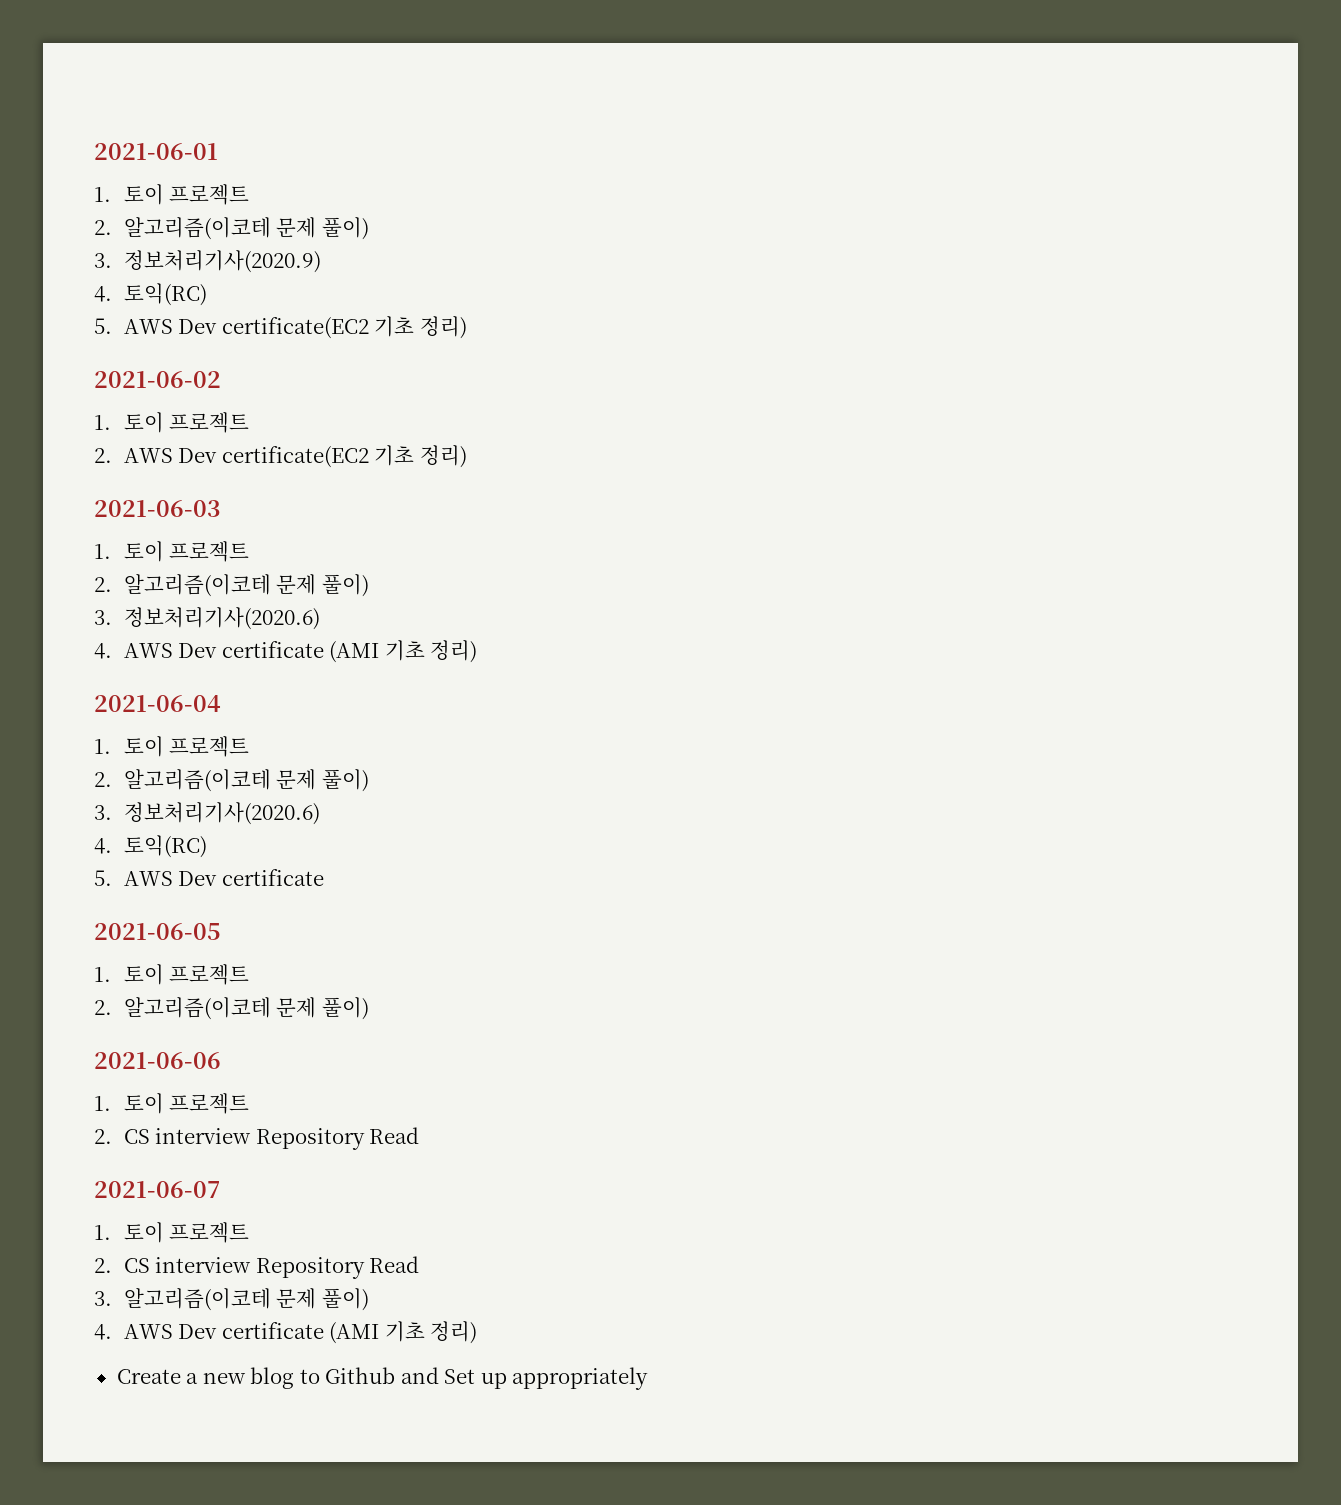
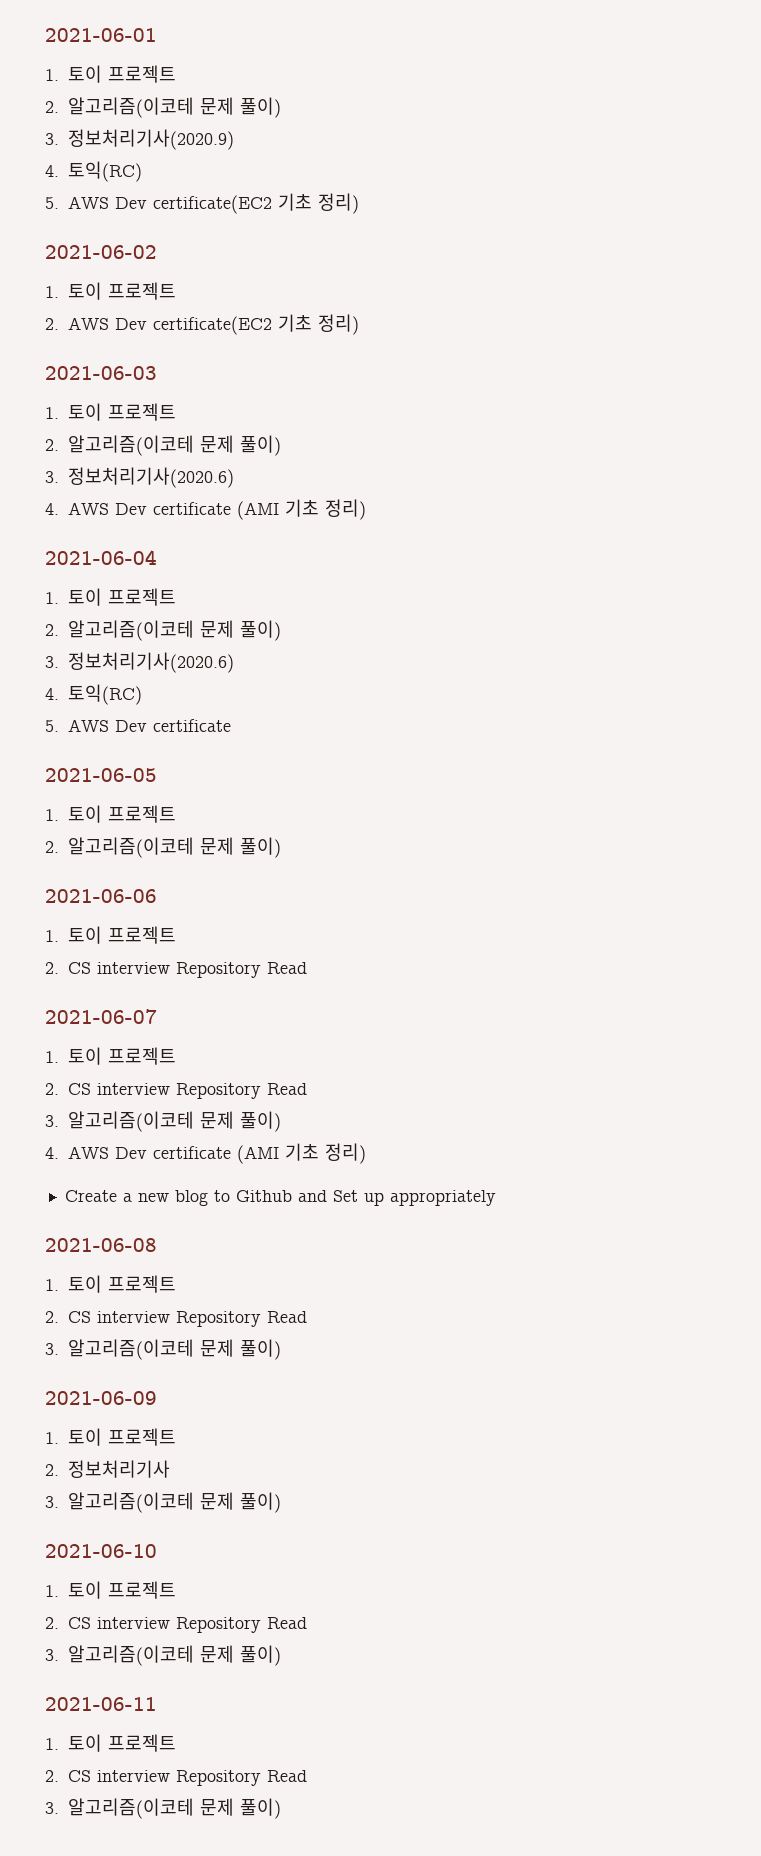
(649, 1378) none -> [45,1238,157,1252] [45,1275,176,1293] [45,1311,307,1327] [45,1339,281,1360] [45,1391,157,1405] [45,1428,176,1446] [45,1460,170,1478] [45,1492,281,1513] [45,1544,157,1558] [45,1581,176,1599] [45,1617,307,1633] [45,1645,281,1666] [45,1697,157,1711] [45,1734,176,1752] [45,1770,307,1786] [45,1798,281,1819] // 2021-06-08 // 1. 토이 프로젝트 // 2. CS interview Repository Read // 3. 알고리즘(이코테 문제 풀이) // 2021-06-09 // 1. 토이 프로젝트 // 2. 정보처리기사 // 3. 알고리즘(이코테 문제 풀이) // 2021-06-10 // 1. 토이 프로젝트 // 2. CS interview Repository Read // 3. 알고리즘(이코테 문제 풀이) // 2021-06-11 // 1. 토이 프로젝트 // 2. CS interview Repository Read // 3. 알고리즘(이코테 문제 풀이)

